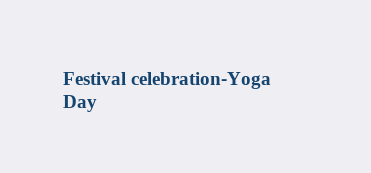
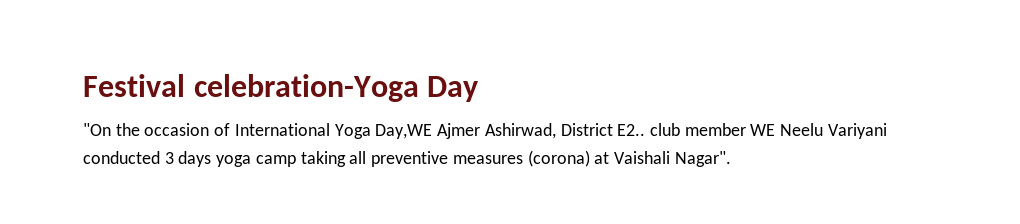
(97, 103) none -> [83,123,887,139] [83,150,731,167] // "On the occasion of International Yoga Day,WE Ajmer Ashirwad, District E2.. club member WE Neelu Variyani conducted 3 days yoga camp taking all preventive measures (corona) at Vaishali Nagar".

